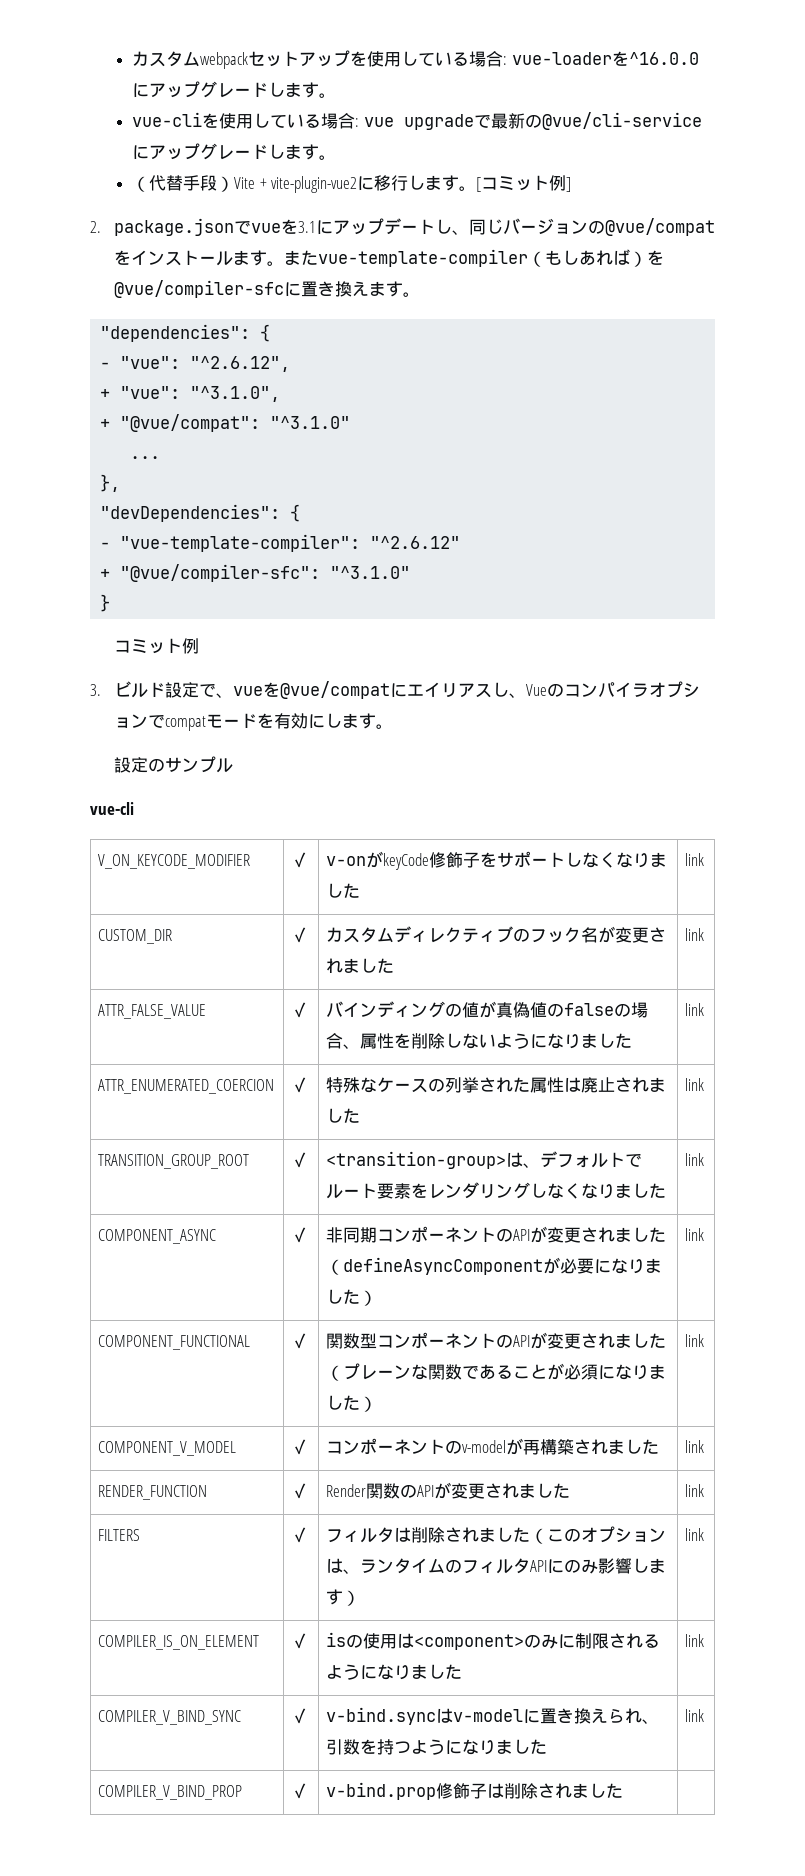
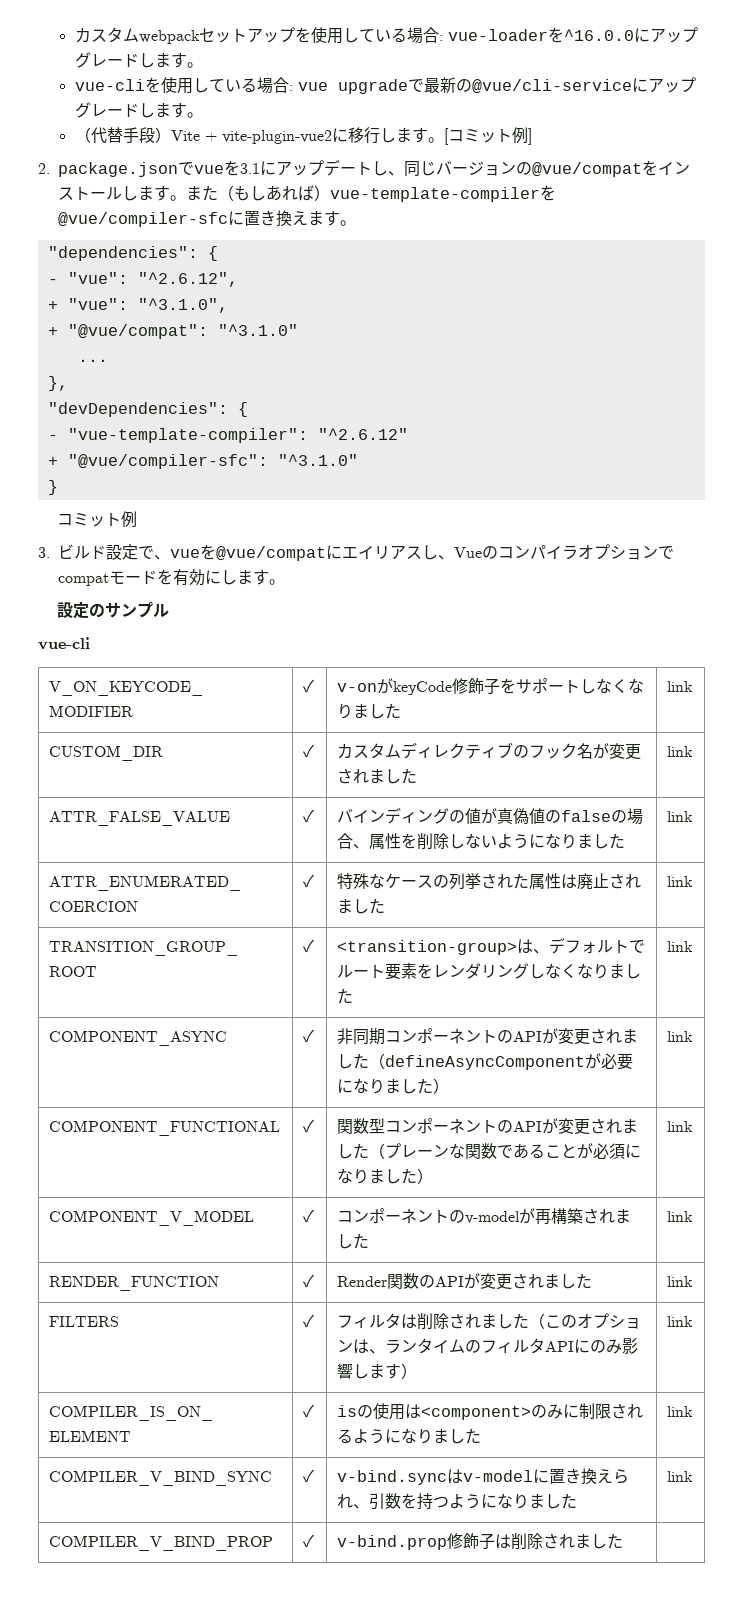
(233, 258) none -> [122,186,138,201] し
[317,249,528,267] vue-template-compiler -> (218, 193) none
(647, 259) none -> [330,187,540,202] vue-template-compiler

